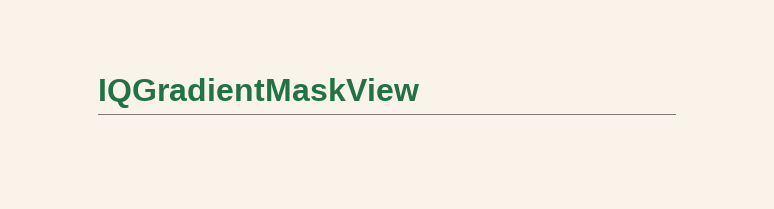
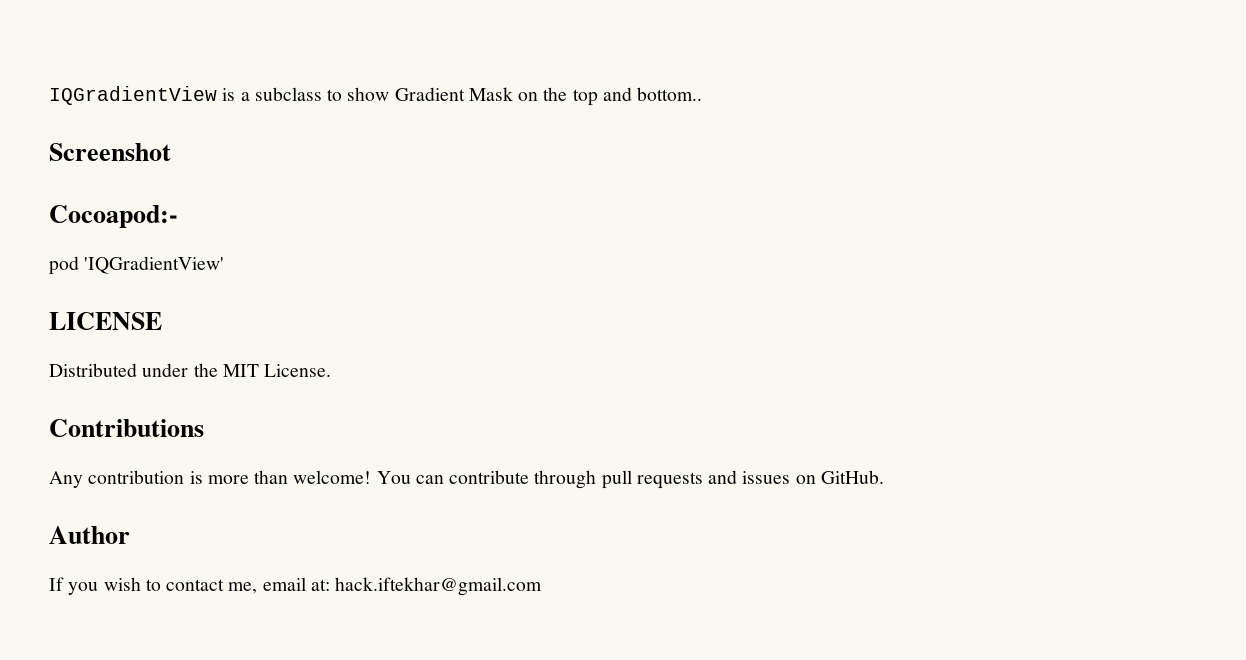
[98,78,419,108] IQGradientMaskView -> [49,86,703,106] [49,143,171,161] [49,205,178,228] [49,256,225,275] [49,312,162,330] [49,363,332,377] [49,419,204,437] [49,470,884,489] [49,526,130,544] [49,577,543,596] IQGradientView is a subclass to show Gradient Mask on the top and bottom.. // Screenshot // Cocoapod:- // pod 'IQGradientView' // LICENSE // Distributed under the MIT License. // Contributions // Any contribution is more than welcome! You can contribute through pull requests and issues on GitHub. // Author // If you wish to contact me, email at: hack.iftekhar@gmail.com

